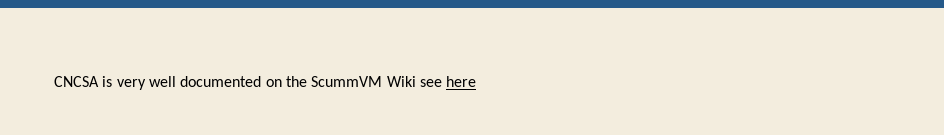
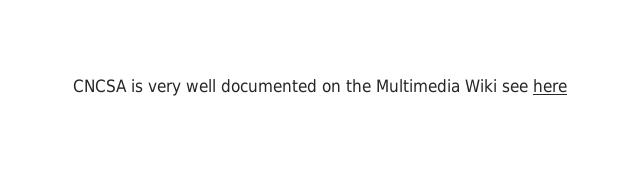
[311,76,383,87] ScummVM -> [376,79,460,93] Multimedia

